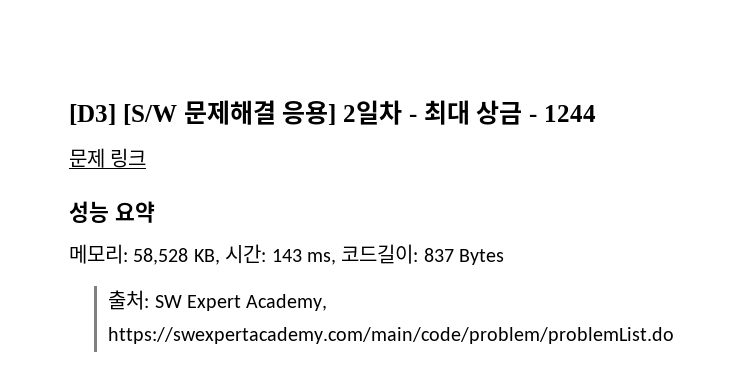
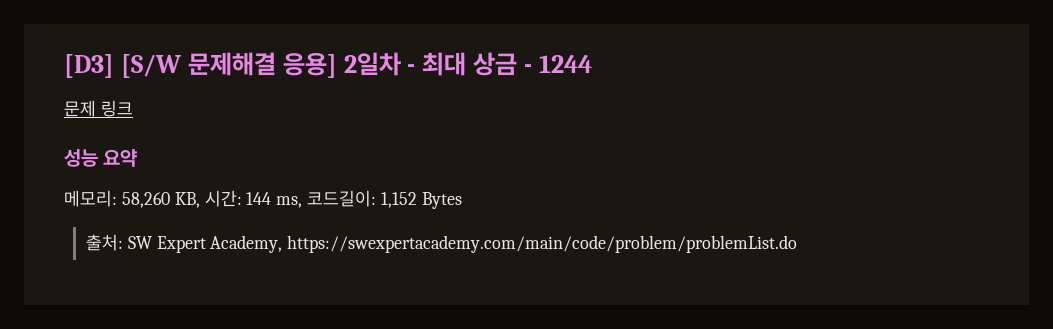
[133,248,189,265] 58,528 -> [121,192,170,208] 58,260
[271,249,302,262] 143 -> [246,192,272,205] 144
[423,248,454,262] 837 -> [381,192,418,208] 1,152

